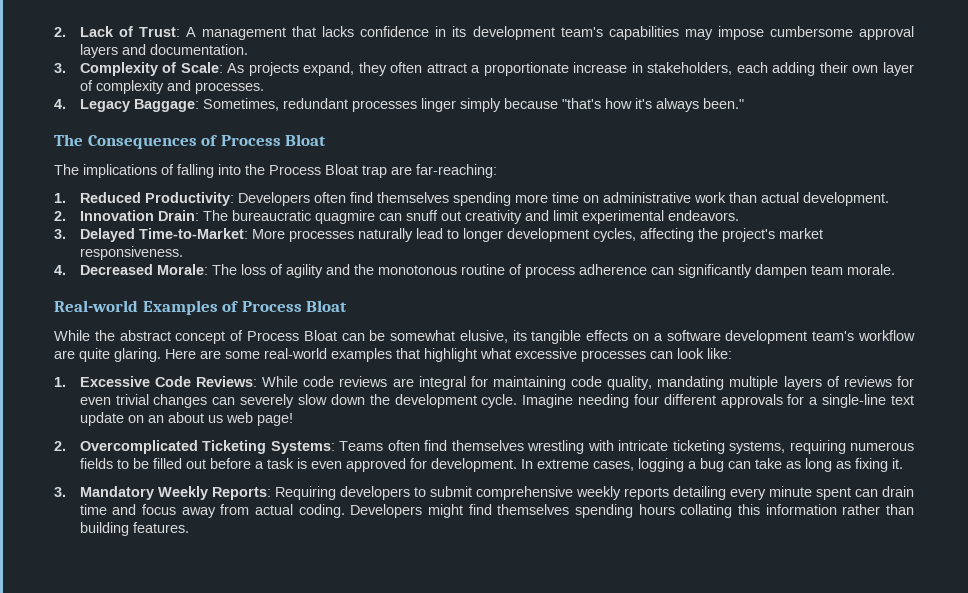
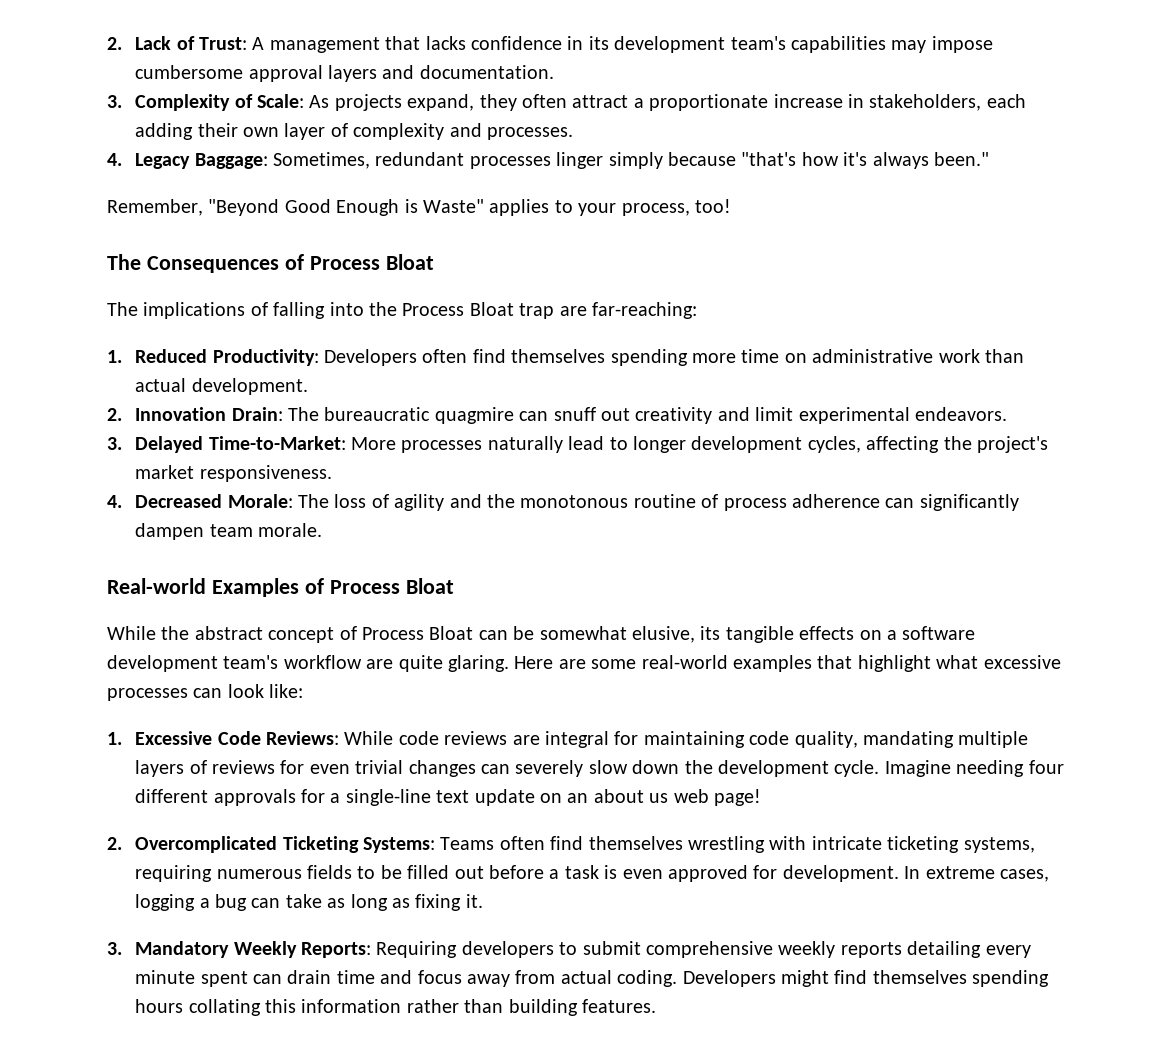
(744, 103) none -> [107,199,731,216] // Remember, "Beyond Good Enough is Waste" applies to your process, too!

